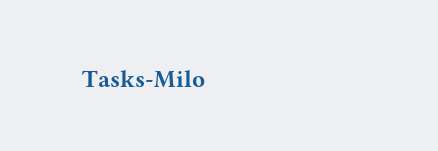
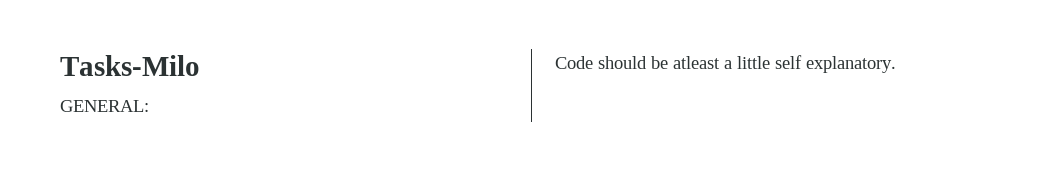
(205, 79) none -> [60,100,149,112] [555,55,896,73] // GENERAL: // Code should be atleast a little self explanatory.

